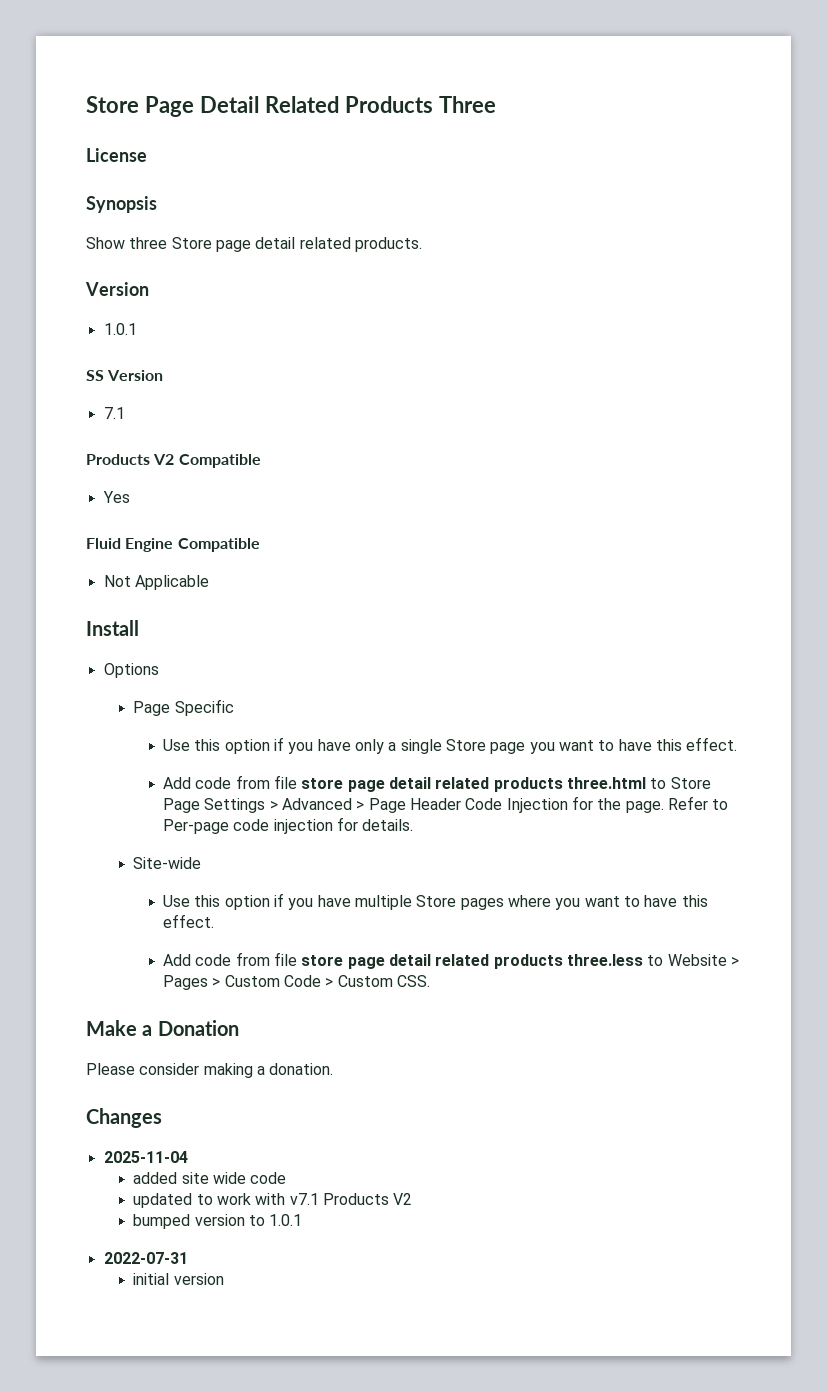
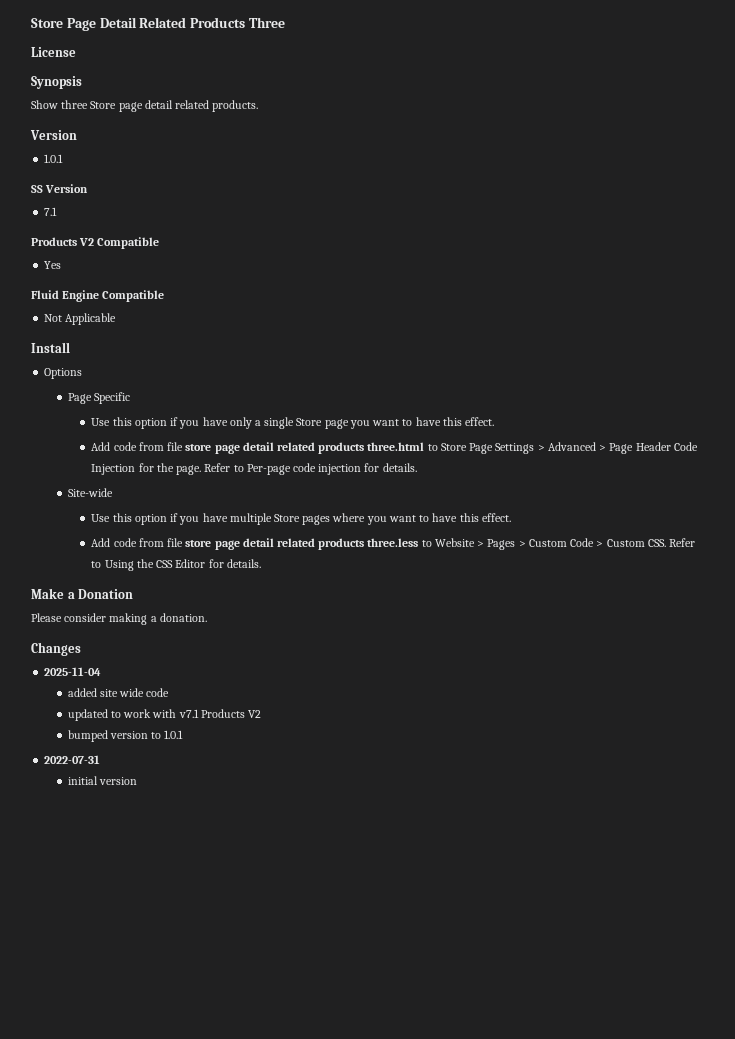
(431, 981) none -> [669,538,696,547] [91,559,261,571] Refer to Using the CSS Editor for details.

